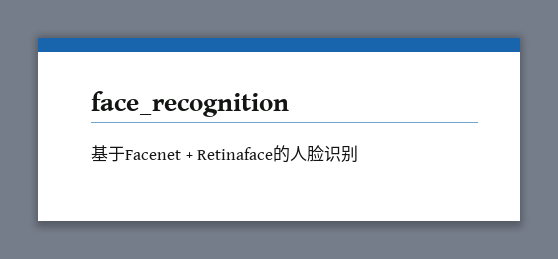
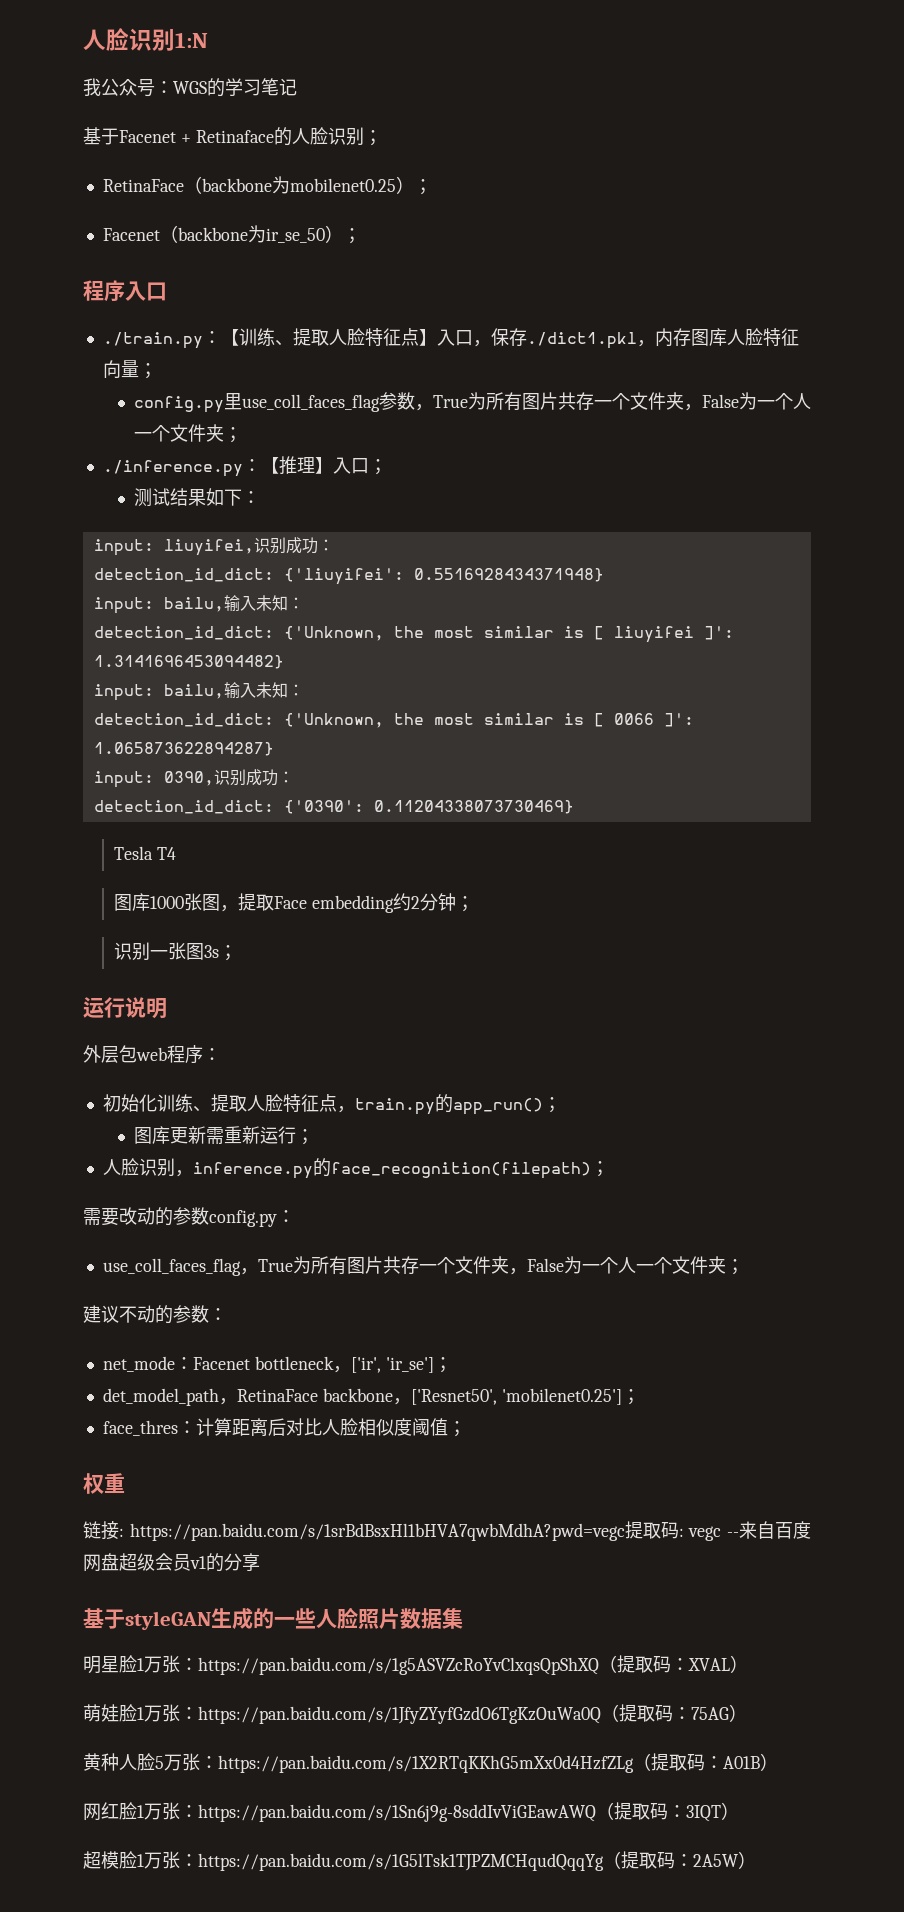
[91,91,289,117] face_recognition -> [83,28,208,51] [83,78,297,97] 人脸识别1:N // 我公众号：WGS的学习笔记
(359, 154) none -> [363,130,382,146] [102,176,432,195] [102,225,361,244] [83,280,167,302] [102,328,799,349] [102,360,157,379] [133,392,811,413] [133,424,242,443] [102,456,387,477] [133,488,260,507] [93,537,334,556] [93,568,604,585] [93,595,304,614] [93,626,734,643] [93,655,284,669] [93,682,304,701] [93,713,694,728] [93,742,274,756] [93,769,294,788] [93,800,574,814] [114,846,177,860] [114,893,475,913] [114,942,238,961] [83,997,167,1019] [83,1045,221,1064] [102,1094,561,1115] [133,1126,314,1145] [102,1158,609,1179] [83,1207,295,1227] [102,1256,744,1276] [83,1305,227,1324] [102,1356,452,1373] [102,1388,640,1406] [102,1418,466,1437] [83,1473,125,1494] [83,1521,811,1541] [83,1553,260,1572] [83,1607,463,1630] [83,1655,748,1675] [83,1704,747,1724] [83,1753,778,1773] [83,1802,739,1822] [83,1851,756,1871] ； // RetinaFace（backbone为mobilenet0.25）； // Facenet（backbone为ir_se_50）； // 程序入口 // ./train.py：【训练、提取人脸特征点】入口，保存./dict1.pkl，内存图库人脸特征向量； // config.py里use_coll_faces_flag参数，True为所有图片共存一个文件夹，False为一个人一个文件夹； // ./inference.py：【推理】入口； // 测试结果如下： // input: liuyifei,识别成功： // detection_id_dict: {'liuyifei': 0.5516928434371948} // input: bailu,输入未知： // detection_id_dict: {'Unknown, the most similar is [ liuyifei ]': 1.3141696453094482} // input: bailu,输入未知： // detection_id_dict: {'Unknown, the most similar is [ 0066 ]': 1.065873622894287} // input: 0390,识别成功： // detection_id_dict: {'0390': 0.11204338073730469} // Tesla T4 // 图库1000张图，提取Face embedding约2分钟； // 识别一张图3s； // 运行说明 // 外层包web程序： // 初始化训练、提取人脸特征点，train.py的app_run()； // 图库更新需重新运行； // 人脸识别，inference.py的face_recognition(filepath)； // 需要改动的参数config.py： // use_coll_faces_flag，True为所有图片共存一个文件夹，False为一个人一个文件夹； // 建议不动的参数： // net_mode：Facenet bottleneck，['ir', 'ir_se']； // det_model_path，RetinaFace backbone，['Resnet50', 'mobilenet0.25']； // face_thres：计算距离后对比人脸相似度阈值； // 权重 // 链接: https://pan.baidu.com/s/1srBdBsxHl1bHVA7qwbMdhA?pwd=vegc提取码: vegc --来自百度网盘超级会员v1的分享 // 基于styleGAN生成的一些人脸照片数据集 // 明星脸1万张：https://pan.baidu.com/s/1g5ASVZcRoYvClxqsQpShXQ（提取码：XVAL） // 萌娃脸1万张：https://pan.baidu.com/s/1JfyZYyfGzdO6TgKzOuWa0Q（提取码：75AG） // 黄种人脸5万张：https://pan.baidu.com/s/1X2RTqKKhG5mXx0d4HzfZLg（提取码：A01B） // 网红脸1万张：https://pan.baidu.com/s/1Sn6j9g-8sddIvViGEawAWQ（提取码：3IQT） // 超模脸1万张：https://pan.baidu.com/s/1G5lTsk1TJPZMCHqudQqqYg（提取码：2A5W）

